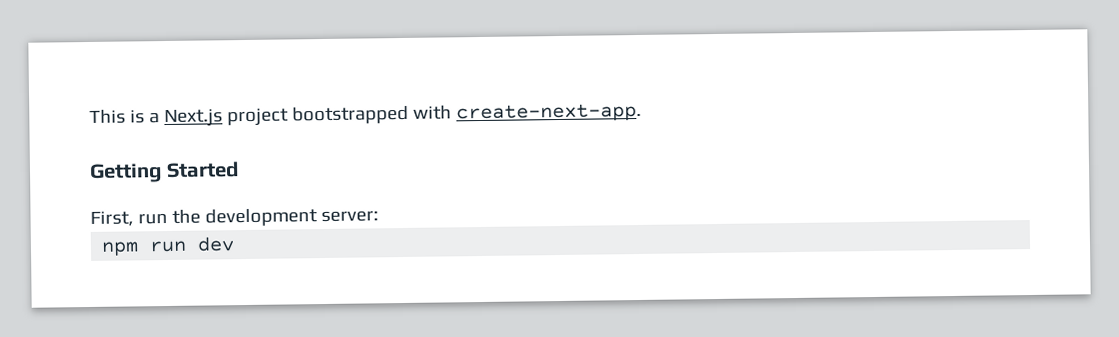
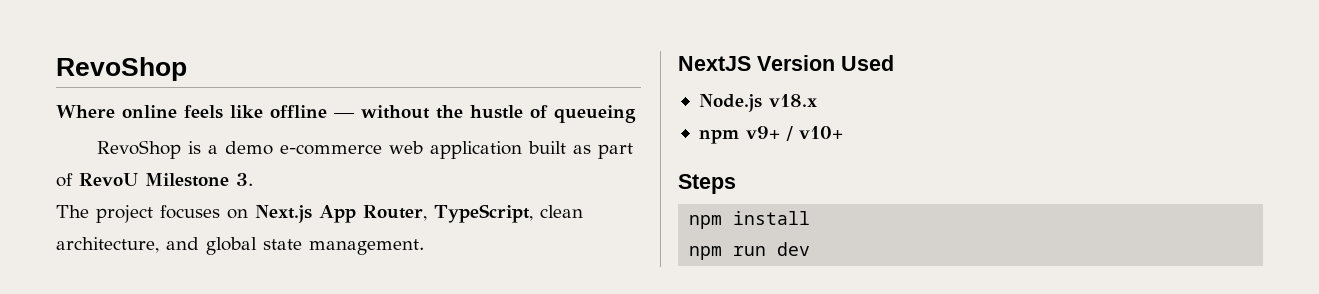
[89,102,642,128] [89,161,239,183] [90,208,379,227] This is a Next.js project bootstrapped with create-next-app. // Getting Started // First, run the development server: -> [56,57,187,81] [56,105,636,123] [97,140,634,159] [56,173,253,187] [56,204,583,223] [56,237,424,255] [678,55,894,71] [698,94,817,112] [698,126,843,144] [678,174,736,194] [689,211,811,229] RevoShop // Where online feels like offline — without the hustle of queueing // RevoShop is a demo e-commerce web application built as part of RevoU Milestone 3. // The project focuses on Next.js App Router, TypeScript, clean architecture, and global state management. // NextJS Version Used // Node.js v18.x // npm v9+ / v10+ // Steps // npm install

